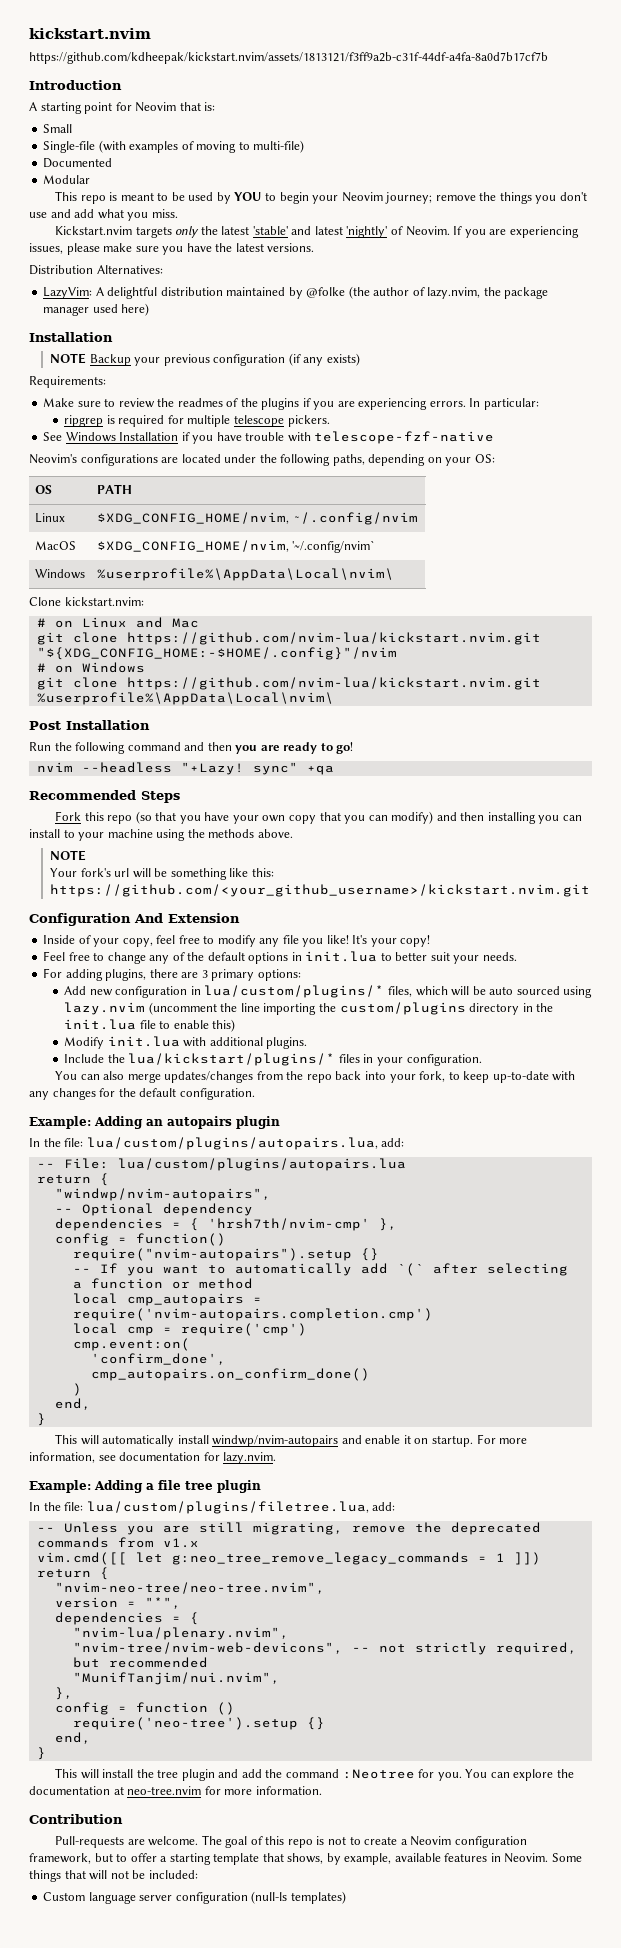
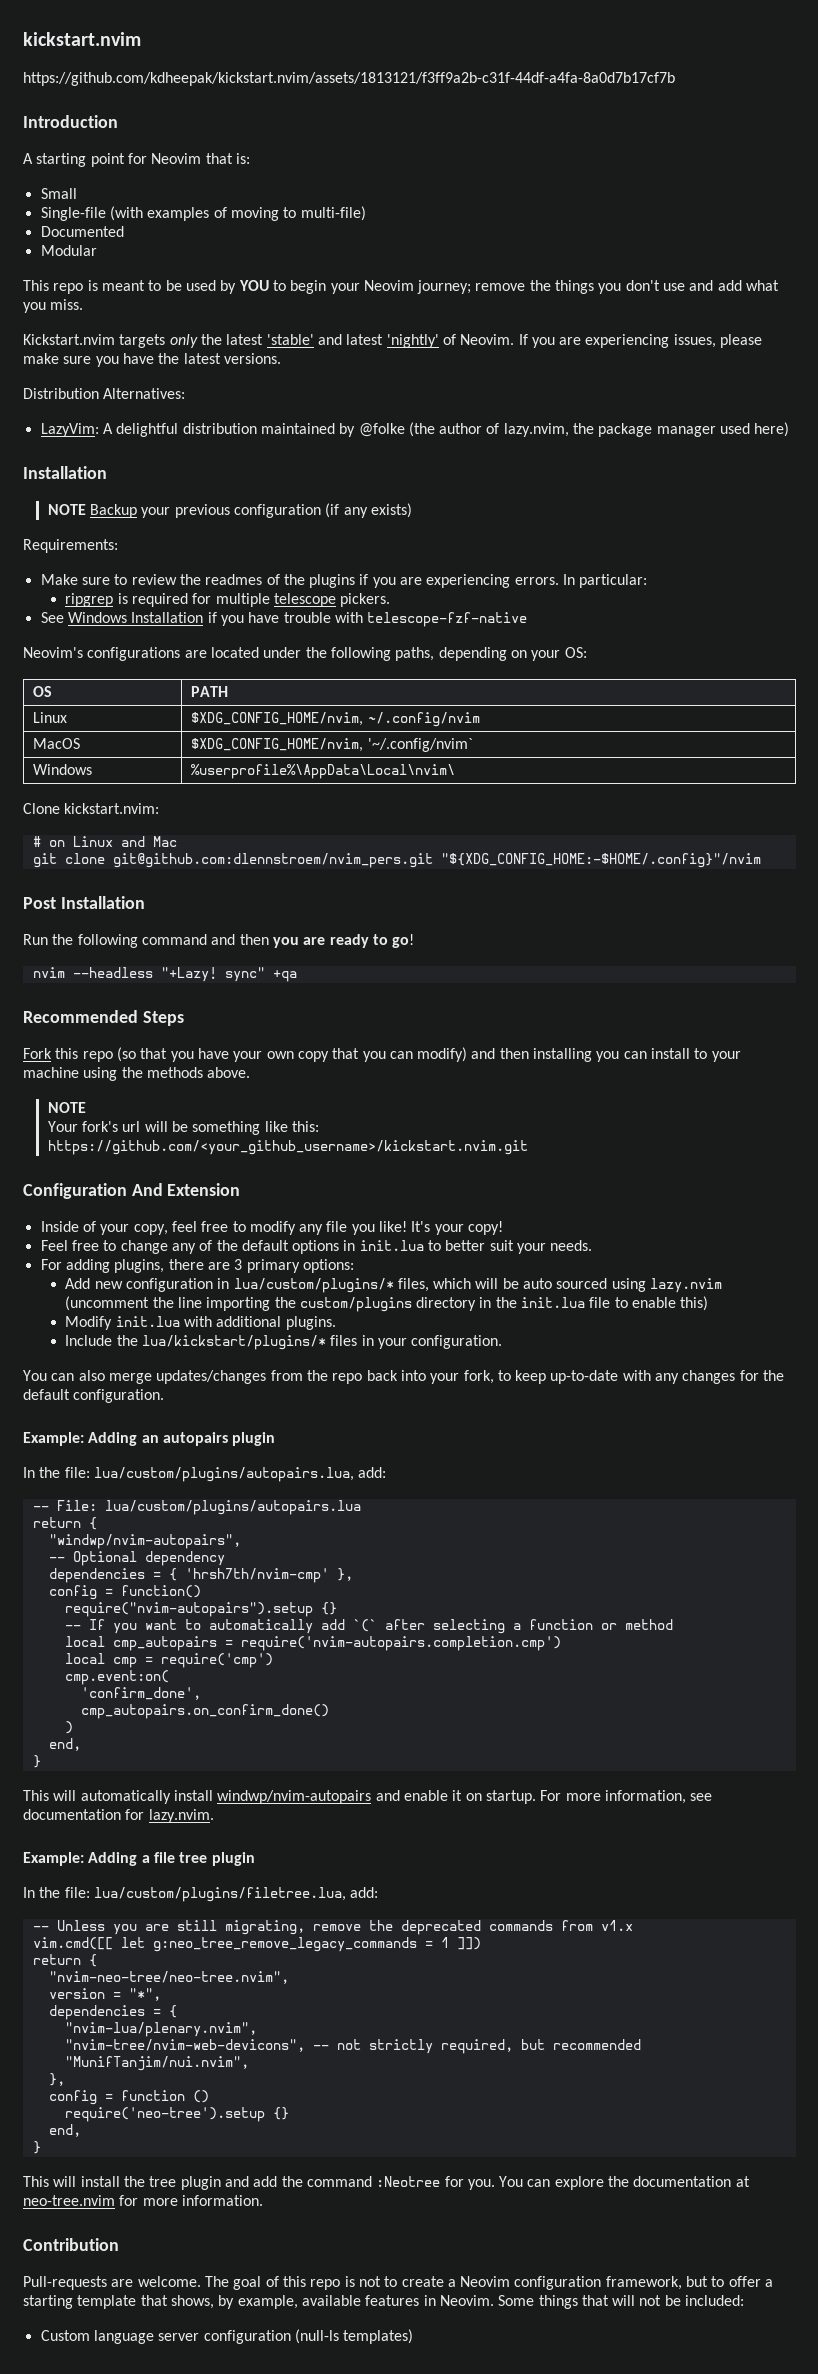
[126,632,541,645] https://github.com/nvim-lua/kickstart.nvim.git -> [112,853,433,868] git@github.com:dlennstroem/nvim_pers.git
[36,662,145,673] [36,677,541,690] [36,692,334,705] // # on Windows // git clone https://github.com/nvim-lua/kickstart.nvim.git %userprofile%\AppData\Local\nvim\ -> (761, 860) none

